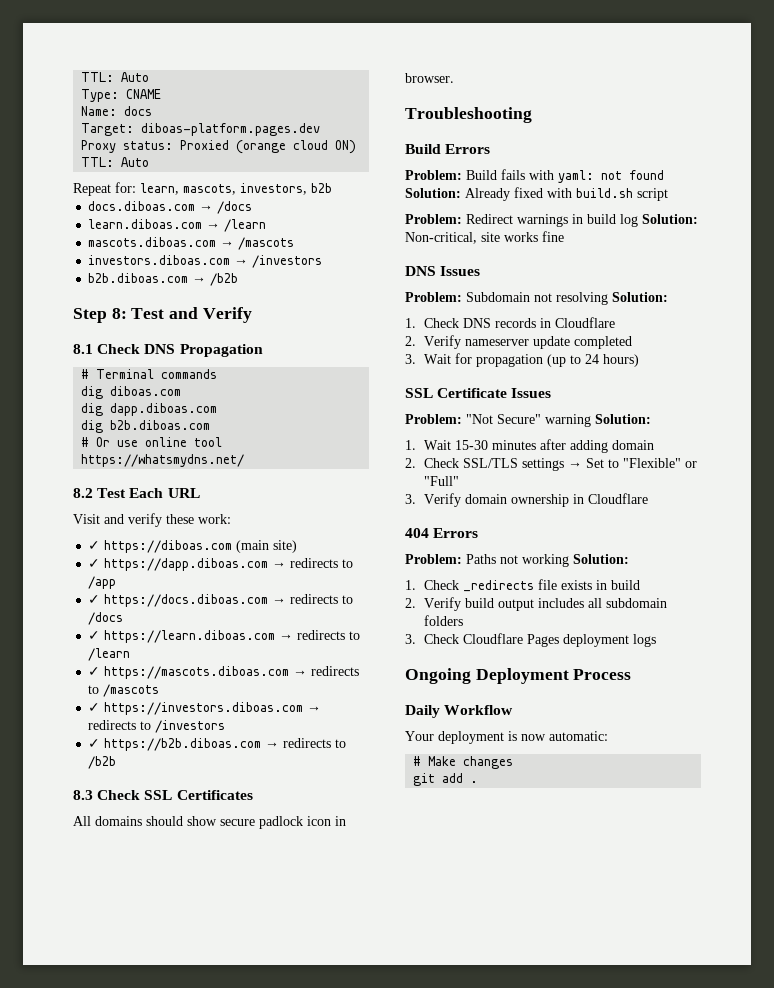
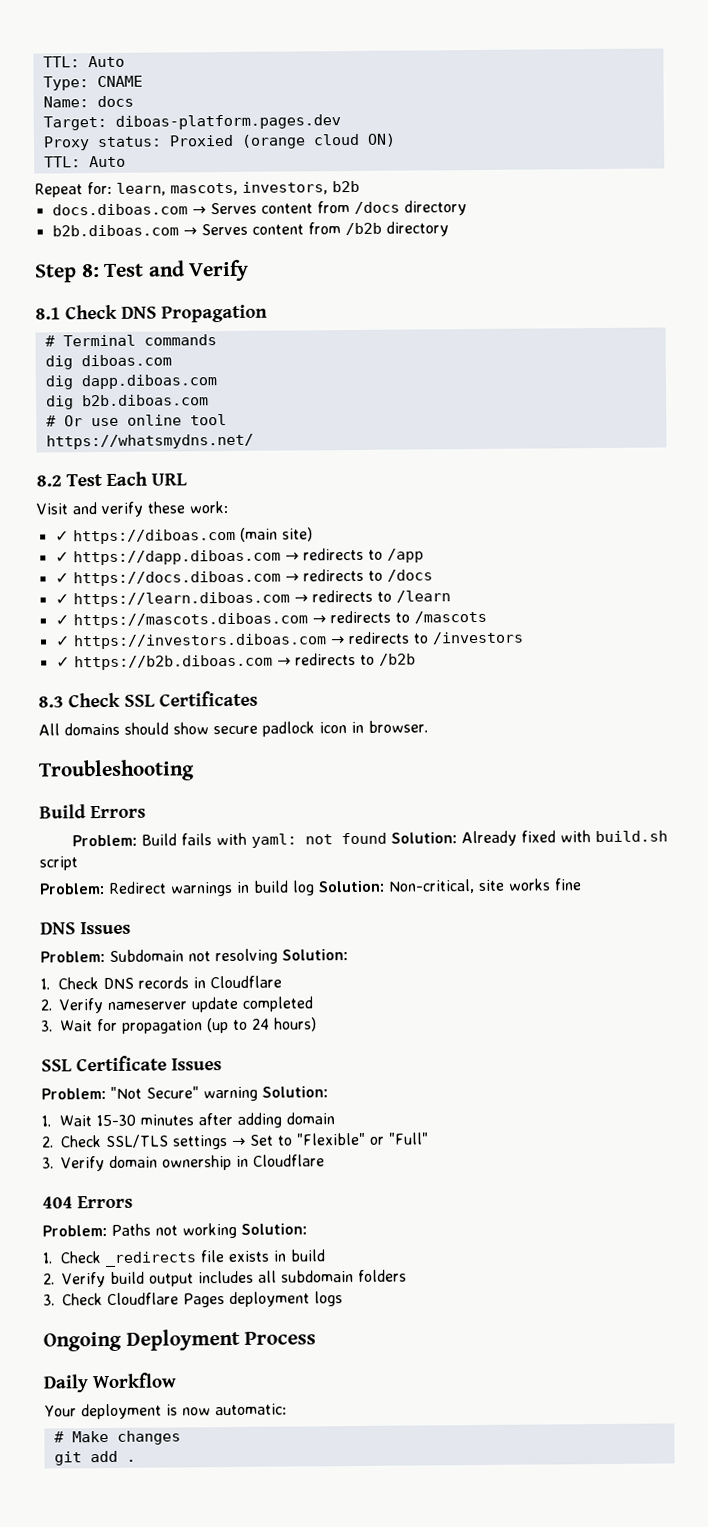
[217,201,253,214] [88,219,267,232] [88,237,295,250] [88,255,323,268] /docs // learn.diboas.com → /learn // mascots.diboas.com → /mascots // investors.diboas.com → /investors -> [209,200,467,216] Serves content from /docs directory
[210,273,239,286] /b2b -> [200,221,449,237] Serves content from /b2b directory

